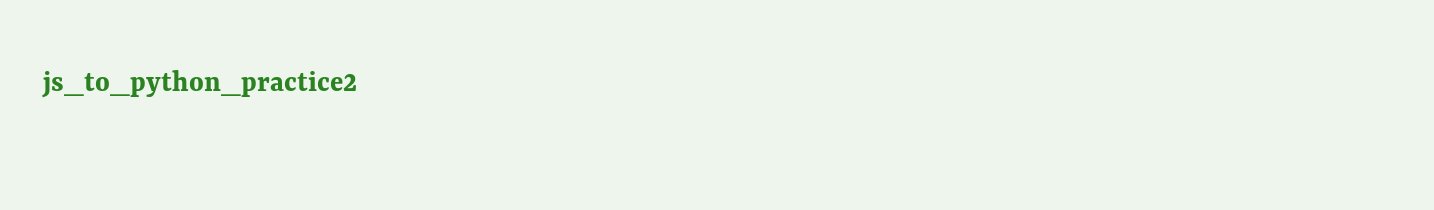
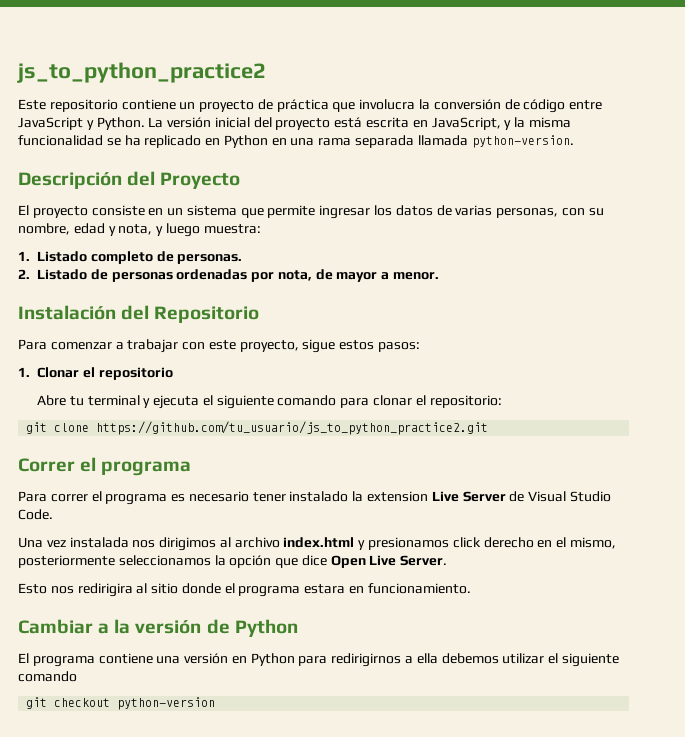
(357, 84) none -> [18,99,603,113] [18,117,571,130] [18,135,574,148] [18,171,241,189] [18,205,604,219] [18,223,261,237] [18,251,243,264] [18,269,440,282] [18,305,260,323] [18,339,421,353] [18,367,173,380] [37,395,502,409] [26,421,489,435] [18,457,192,476] [18,491,611,505] [18,509,53,520] [18,537,616,551] [18,555,448,568] [18,583,471,597] [18,619,298,637] [18,653,619,667] [18,671,77,682] [26,697,216,710] // Este repositorio contiene un proyecto de práctica que involucra la conversión de código entre JavaScript y Python. La versión inicial del proyecto está escrita en JavaScript, y la misma funcionalidad se ha replicado en Python en una rama separada llamada python-version. // Descripción del Proyecto // El proyecto consiste en un sistema que permite ingresar los datos de varias personas, con su nombre, edad y nota, y luego muestra: // 1. Listado completo de personas. // 2. Listado de personas ordenadas por nota, de mayor a menor. // Instalación del Repositorio // Para comenzar a trabajar con este proyecto, sigue estos pasos: // 1. Clonar el repositorio // Abre tu terminal y ejecuta el siguiente comando para clonar el repositorio: // git clone https://github.com/tu_usuario/js_to_python_practice2.git // Correr el programa // Para correr el programa es necesario tener instalado la extension Live Server de Visual Studio Code. // Una vez instalada nos dirigimos al archivo index.html y presionamos click derecho en el mismo, posteriormente seleccionamos la opción que dice Open Live Server. // Esto nos redirigira al sitio donde el programa estara en funcionamiento. // Cambiar a la versión de Python // El programa contiene una versión en Python para redirigirnos a ella debemos utilizar el siguiente comando // git checkout python-version

